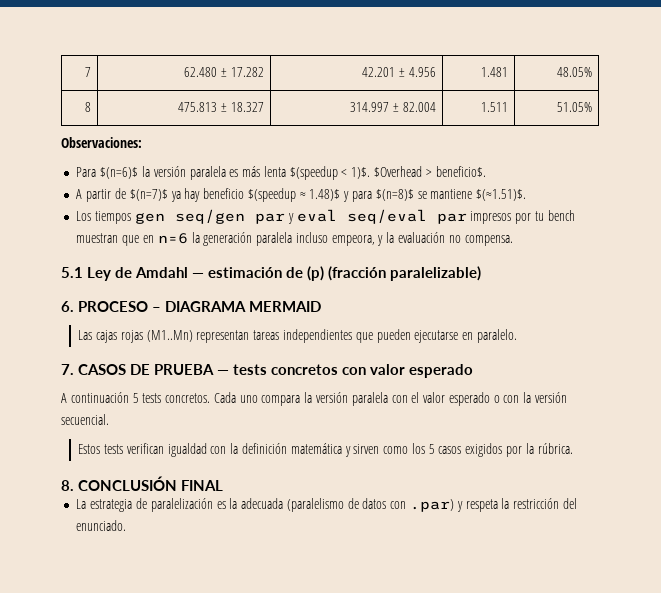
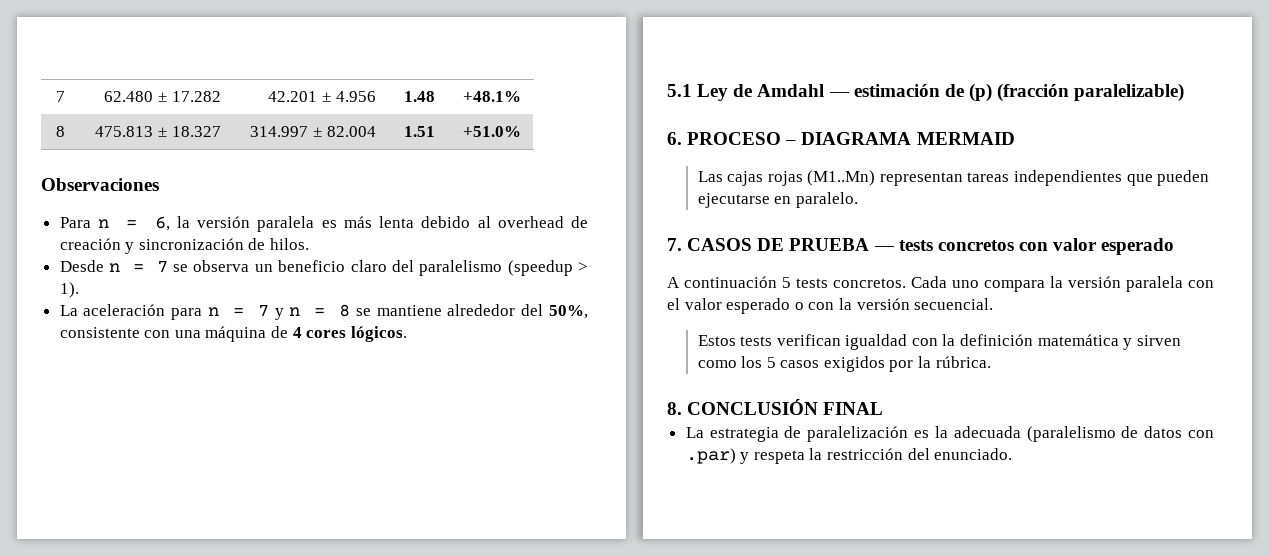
[480,67,508,77] [556,67,592,77] 1.481 | 48.05% -> [403,91,435,102] [462,91,521,102] 1.48 | +48.1%
[480,102,508,112] [556,102,592,112] [61,137,142,148] [76,167,139,179] 1.511 | 51.05% // Observaciones: // Para $(n=6)$ -> [403,126,435,137] [462,126,521,137] [41,178,159,191] [59,216,170,231] 1.51 | +51.0% // Observaciones // Para n = 6,
[289,166,486,180] [76,188,527,202] [76,209,575,224] [76,232,513,246] $(speedup < 1)$. $Overhead > beneficio$. // A partir de $(n=7)$ ya hay beneficio $(speedup ≈ 1.48)$ y para $(n=8)$ se mantiene $(≈1.51)$. // Los tiempos gen seq/gen par y eval seq/eval par impresos por tu bench muestran que en n=6 la generación paralela incluso empeora, y la evaluación no compensa. -> [421,216,588,228] [59,238,310,254] [59,260,589,276] [59,282,79,298] [59,304,588,320] [59,326,407,342] debido al overhead de creación y sincronización de hilos. // Desde n = 7 se observa un beneficio claro del paralelismo (speedup > 1). // La aceleración para n = 7 y n = 8 se mantiene alrededor del 50%, consistente con una máquina de 4 cores lógicos.

